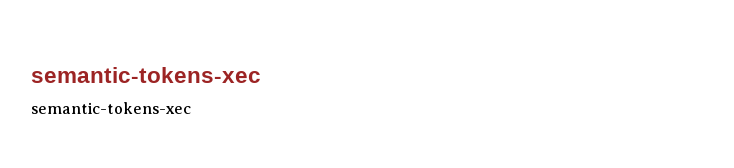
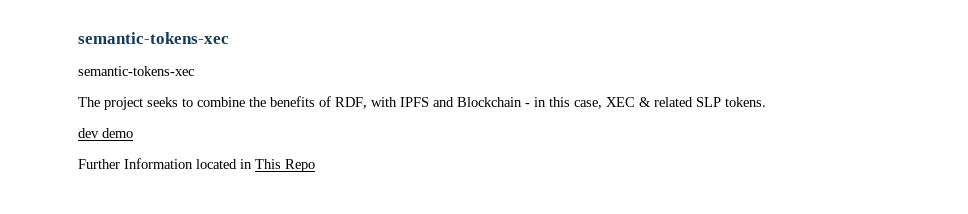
(191, 108) none -> [78,96,766,110] [78,128,133,138] [78,158,315,172] // The project seeks to combine the benefits of RDF, with IPFS and Blockchain - in this case, XEC & related SLP tokens. // dev demo // Further Information located in This Repo

